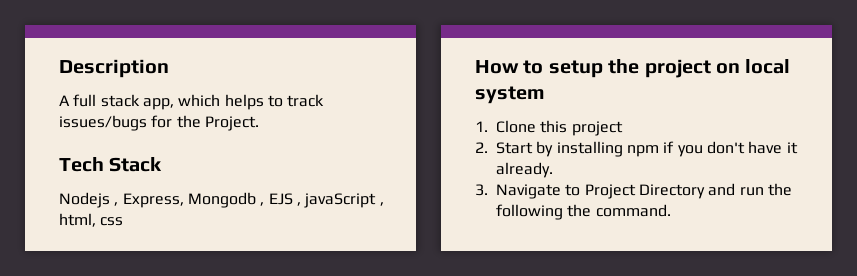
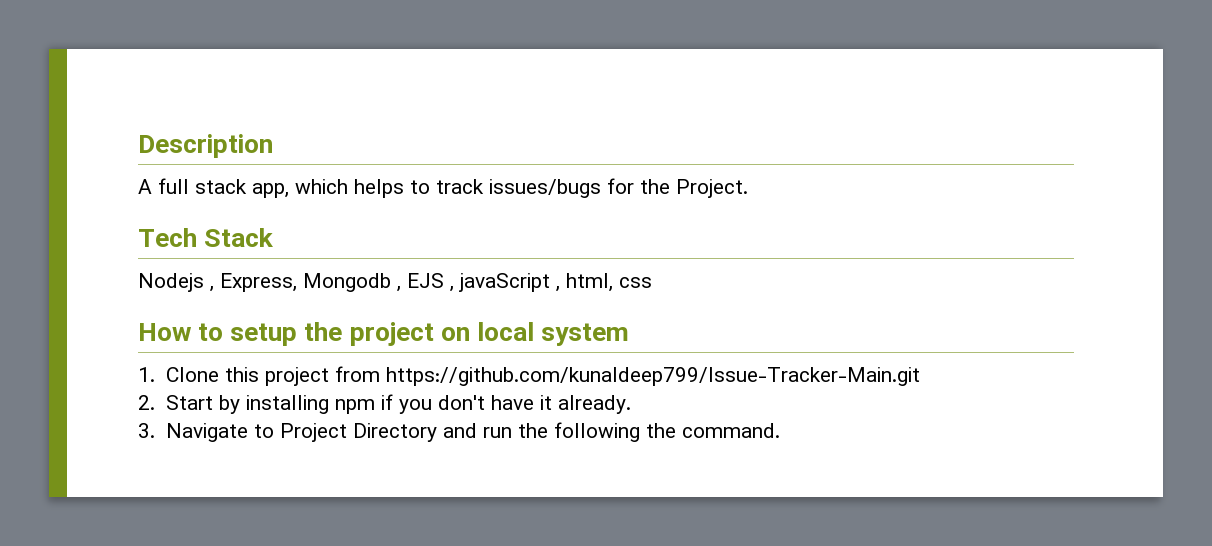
(623, 128) none -> [334,366,920,386] from https://github.com/kunaldeep799/Issue-Tracker-Main.git

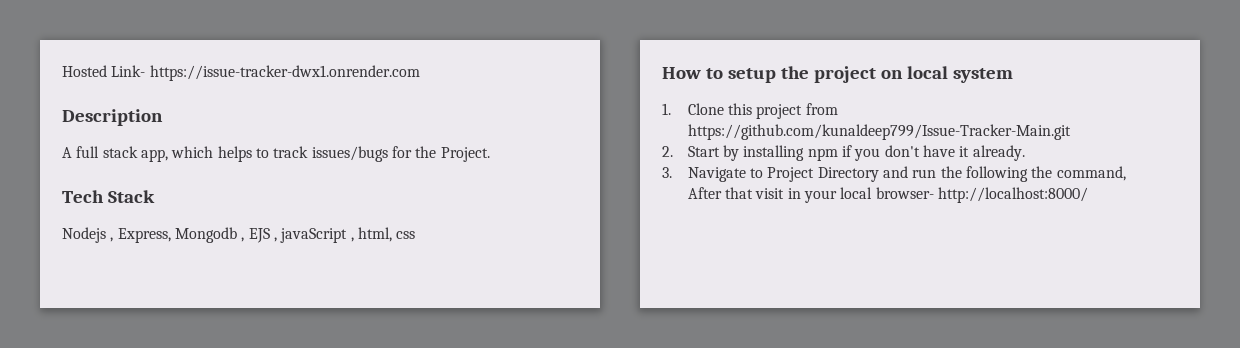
(138, 146) none -> [62,65,420,81] Hosted Link- https://issue-tracker-dwx1.onrender.com //
[681,423,780,438] command. -> [1056,166,1126,181] [687,187,1089,203] command, After that visit in your local browser- http://localhost:8000/

